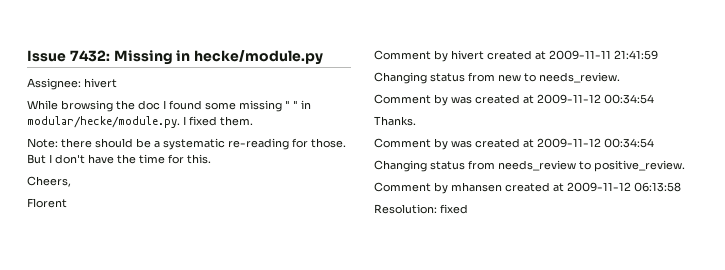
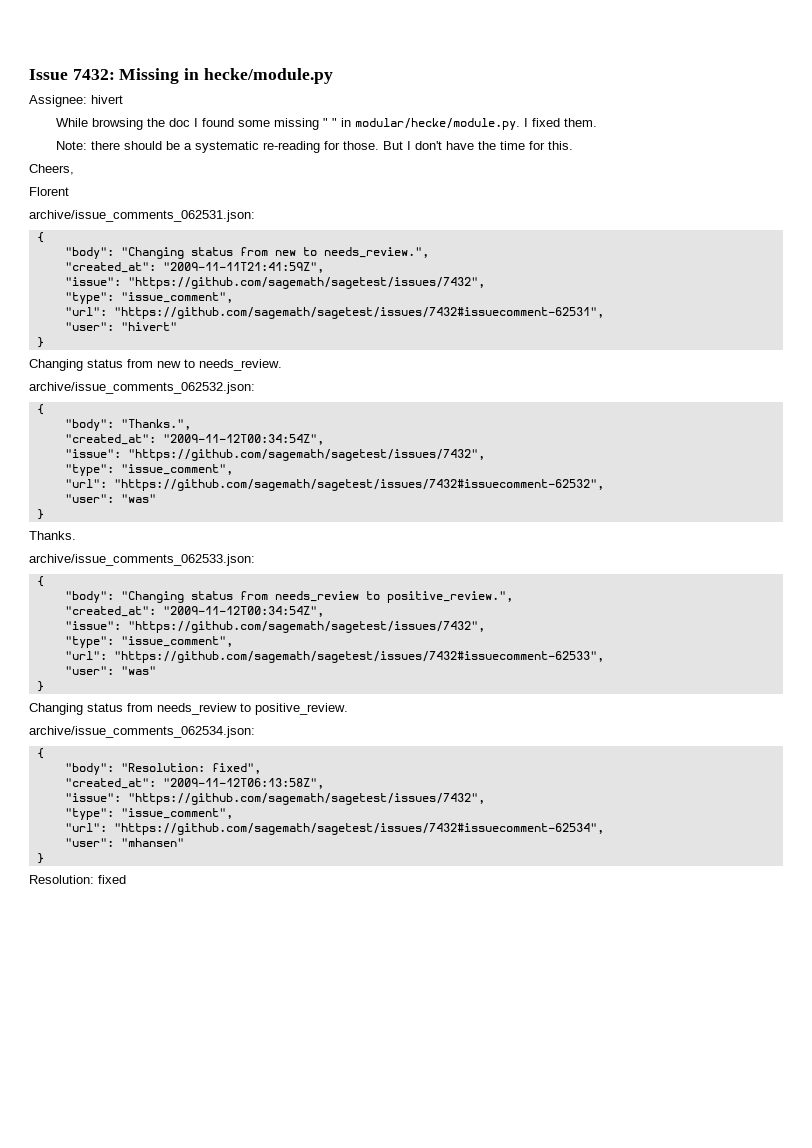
[374,50,658,62] Comment by hivert created at 2009-11-11 21:41:59 -> [29,210,255,222] [36,232,44,243] [64,247,429,259] [64,262,324,273] [64,277,485,289] [64,292,233,304] [64,307,604,319] [64,322,177,331] [36,337,44,348] archive/issue_comments_062531.json: // { // "body": "Changing status from new to needs_review.", // "created_at": "2009-11-11T21:41:59Z", // "issue": "https://github.com/sagemath/sagetest/issues/7432", // "type": "issue_comment", // "url": "https://github.com/sagemath/sagetest/issues/7432#issuecomment-62531", // "user": "hivert" // }
[374,94,654,106] [374,116,416,126] [374,138,654,150] Comment by was created at 2009-11-12 00:34:54 // Thanks. // Comment by was created at 2009-11-12 00:34:54 -> [29,382,255,394] [36,404,44,415] [64,419,191,431] [64,434,324,445] [64,449,485,461] [64,464,233,476] [64,479,604,491] [64,494,156,503] [36,509,44,520] [29,531,76,540] [29,554,255,566] [36,576,44,587] [64,591,513,603] [64,606,324,617] [64,621,485,633] [64,636,233,648] [64,651,604,663] [64,666,156,675] [36,681,44,692] archive/issue_comments_062532.json: // { // "body": "Thanks.", // "created_at": "2009-11-12T00:34:54Z", // "issue": "https://github.com/sagemath/sagetest/issues/7432", // "type": "issue_comment", // "url": "https://github.com/sagemath/sagetest/issues/7432#issuecomment-62532", // "user": "was" // } // Thanks. // archive/issue_comments_062533.json: // { // "body": "Changing status from needs_review to positive_review.", // "created_at": "2009-11-12T00:34:54Z", // "issue": "https://github.com/sagemath/sagetest/issues/7432", // "type": "issue_comment", // "url": "https://github.com/sagemath/sagetest/issues/7432#issuecomment-62533", // "user": "was" // }
[374,182,681,194] Comment by mhansen created at 2009-11-12 06:13:58 -> [29,726,255,738] [36,748,44,759] [64,763,261,775] [64,778,324,789] [64,793,485,805] [64,808,233,820] [64,823,604,835] [64,838,184,847] [36,853,44,864] archive/issue_comments_062534.json: // { // "body": "Resolution: fixed", // "created_at": "2009-11-12T06:13:58Z", // "issue": "https://github.com/sagemath/sagetest/issues/7432", // "type": "issue_comment", // "url": "https://github.com/sagemath/sagetest/issues/7432#issuecomment-62534", // "user": "mhansen" // }

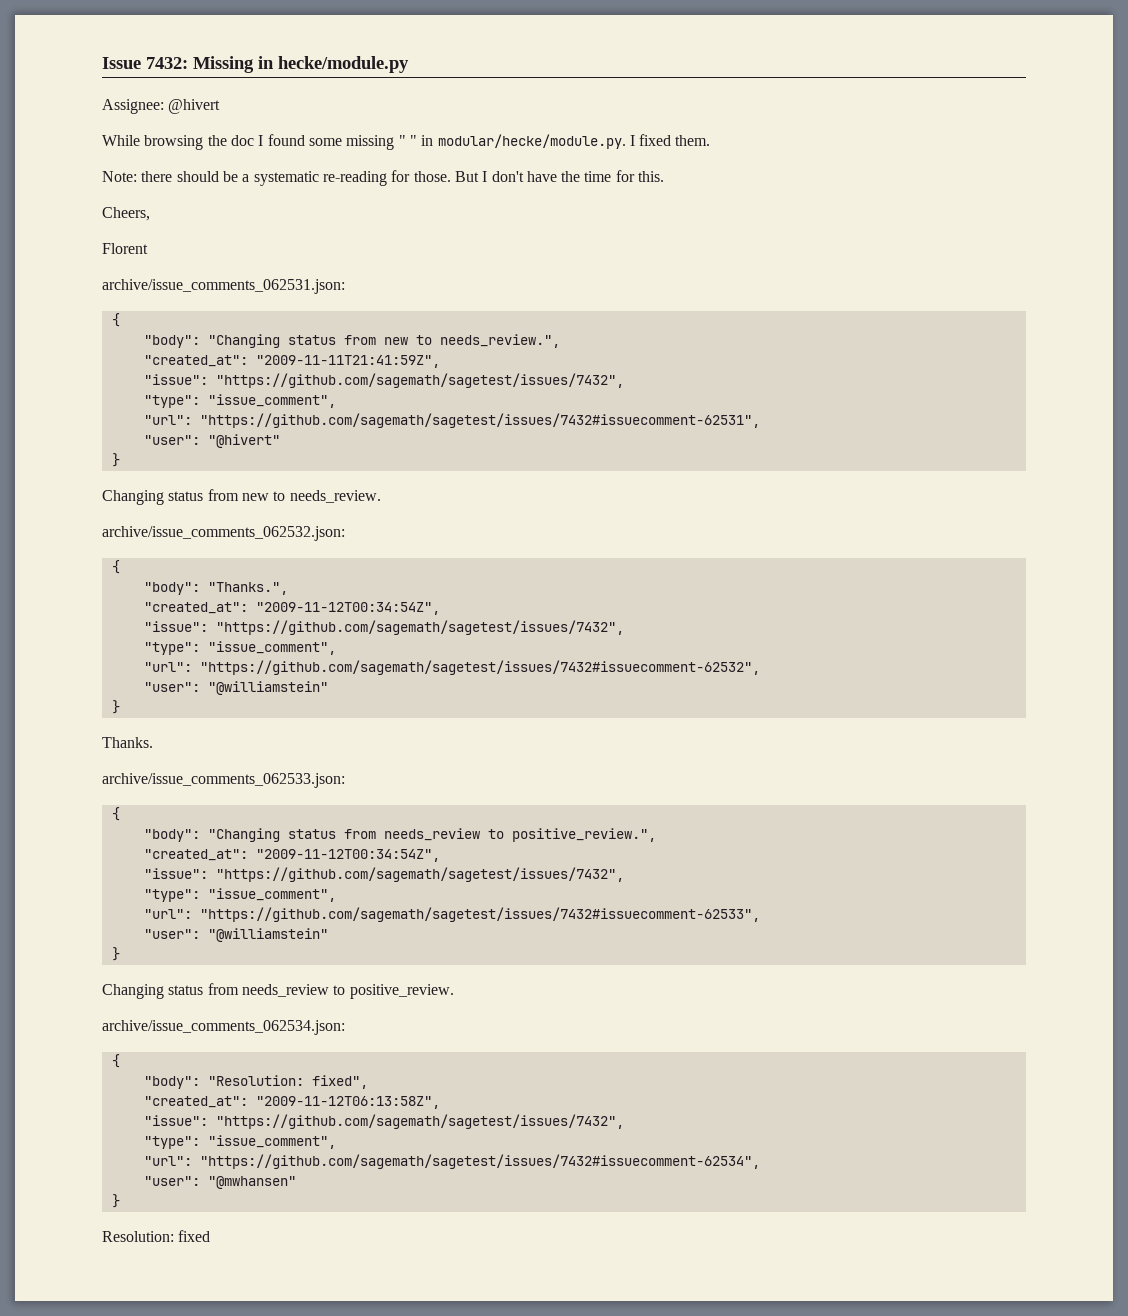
[91,95,123,104] hivert -> [168,99,221,114] @hivert
[120,322,177,331] "hivert" -> [207,434,280,448] "@hivert"
[120,494,156,503] "was" -> [207,681,328,695] "@williamstein"
[120,666,156,675] "was" -> [207,928,328,942] "@williamstein"
[120,838,184,847] "mhansen" -> [207,1176,296,1189] "@mwhansen"

